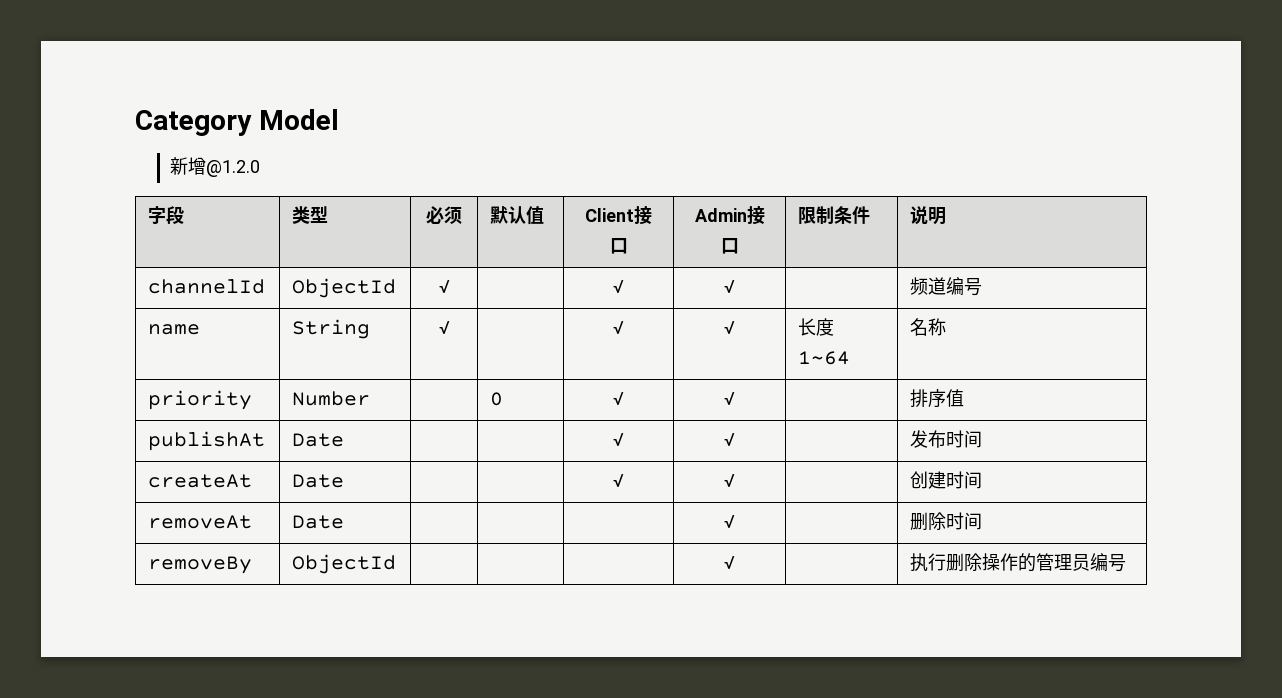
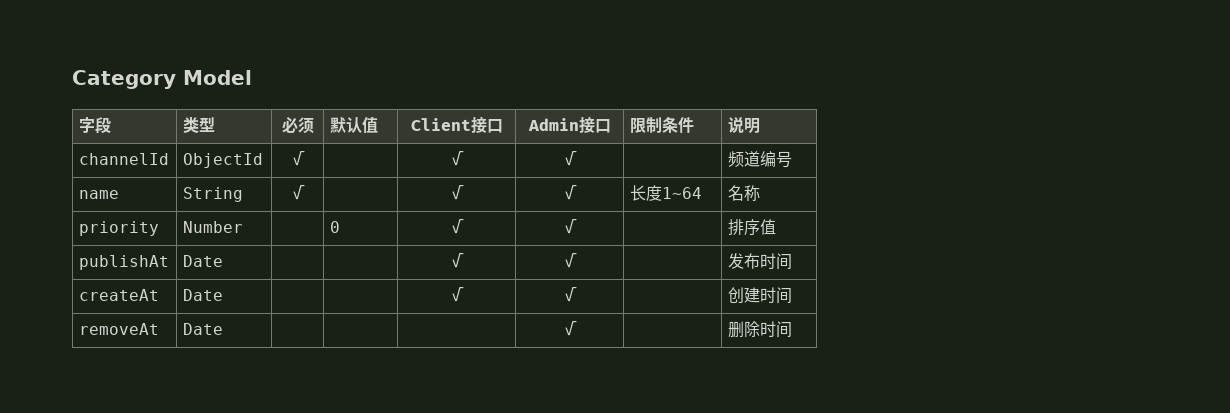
[169,157,260,177] // 新增@1.2.0 -> (252, 77) none
[148,556,253,574] [292,554,397,574] [724,556,735,569] [910,553,1127,572] // removeBy | ObjectId | | | | √ | | 执行删除操作的管理员编号 -> (792, 329) none

